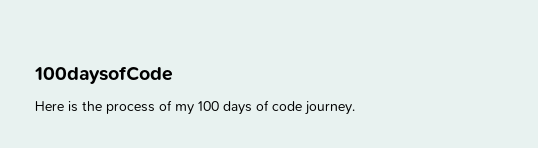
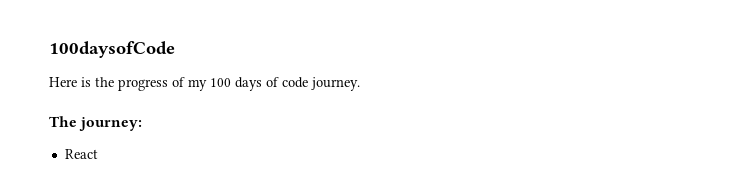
[106,103,155,114] process -> [118,79,168,91] progress
(355, 108) none -> [49,116,143,131] [64,149,98,159] // The journey: // React

